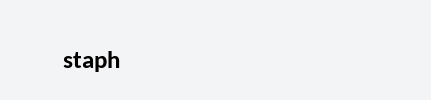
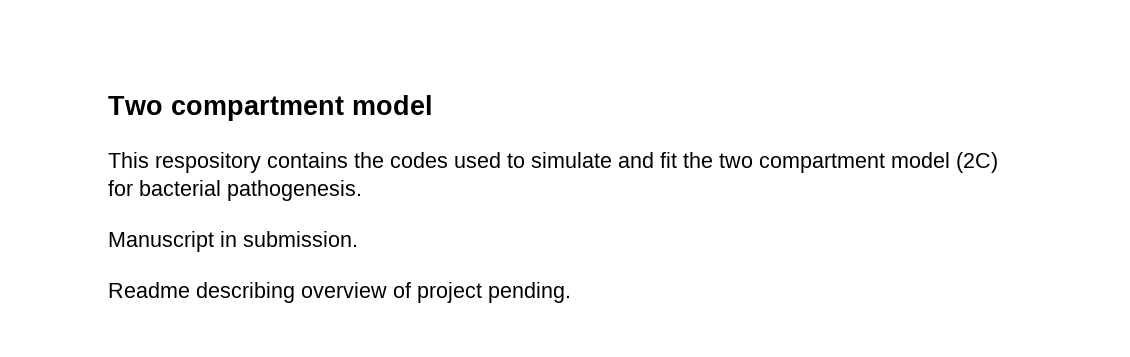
[63,51,120,72] staph -> [108,95,433,121] [108,152,998,173] [108,180,362,201] [108,231,358,252] [108,282,571,303] Two compartment model // This respository contains the codes used to simulate and fit the two compartment model (2C) for bacterial pathogenesis. // Manuscript in submission. // Readme describing overview of project pending.

